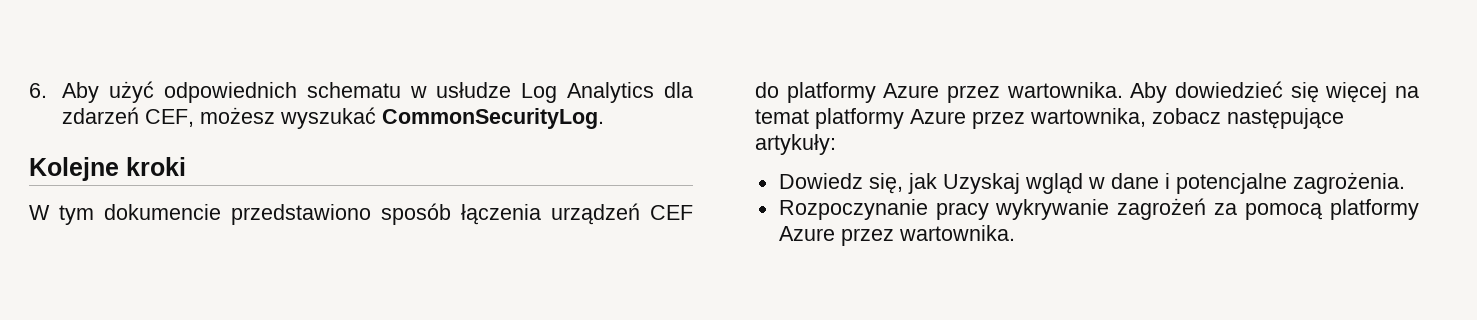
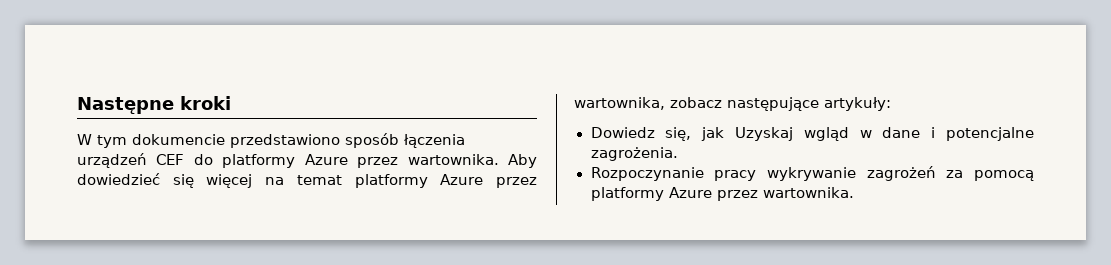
[29,81,694,103] [62,107,605,129] [29,157,119,181] 6. Aby użyć odpowiednich schematu w usłudze Log Analytics dla zdarzeń CEF, możesz wyszukać CommonSecurityLog. // Kolejne -> [77,97,174,114] Następne

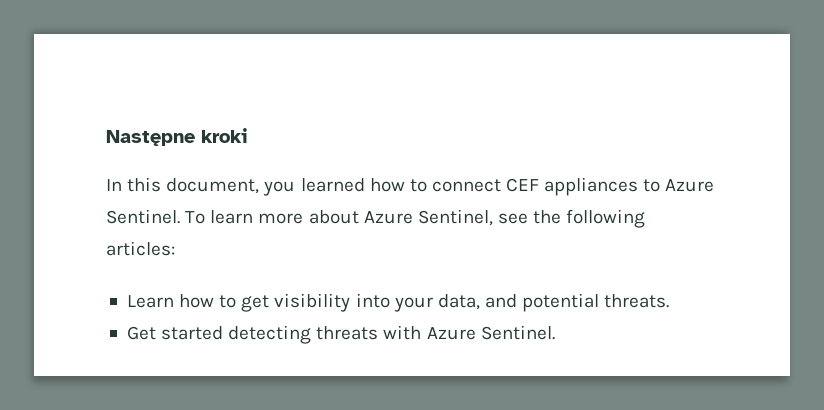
[77,133,465,148] [77,153,537,168] [77,173,537,188] [574,97,891,111] [590,127,1034,141] [590,147,678,161] [590,166,1034,181] [590,187,854,201] W tym dokumencie przedstawiono sposób łączenia urządzeń CEF do platformy Azure przez wartownika. Aby dowiedzieć się więcej na temat platformy Azure przez wartownika, zobacz następujące artykuły: // Dowiedz się, jak Uzyskaj wgląd w dane i potencjalne zagrożenia. // Rozpoczynanie pracy wykrywanie zagrożeń za pomocą platformy Azure przez wartownika. -> [106,177,715,196] [106,209,646,228] [106,241,175,256] [126,293,670,312] [126,325,555,344] In this document, you learned how to connect CEF appliances to Azure Sentinel. To learn more about Azure Sentinel, see the following articles: // Learn how to get visibility into your data, and potential threats. // Get started detecting threats with Azure Sentinel.

